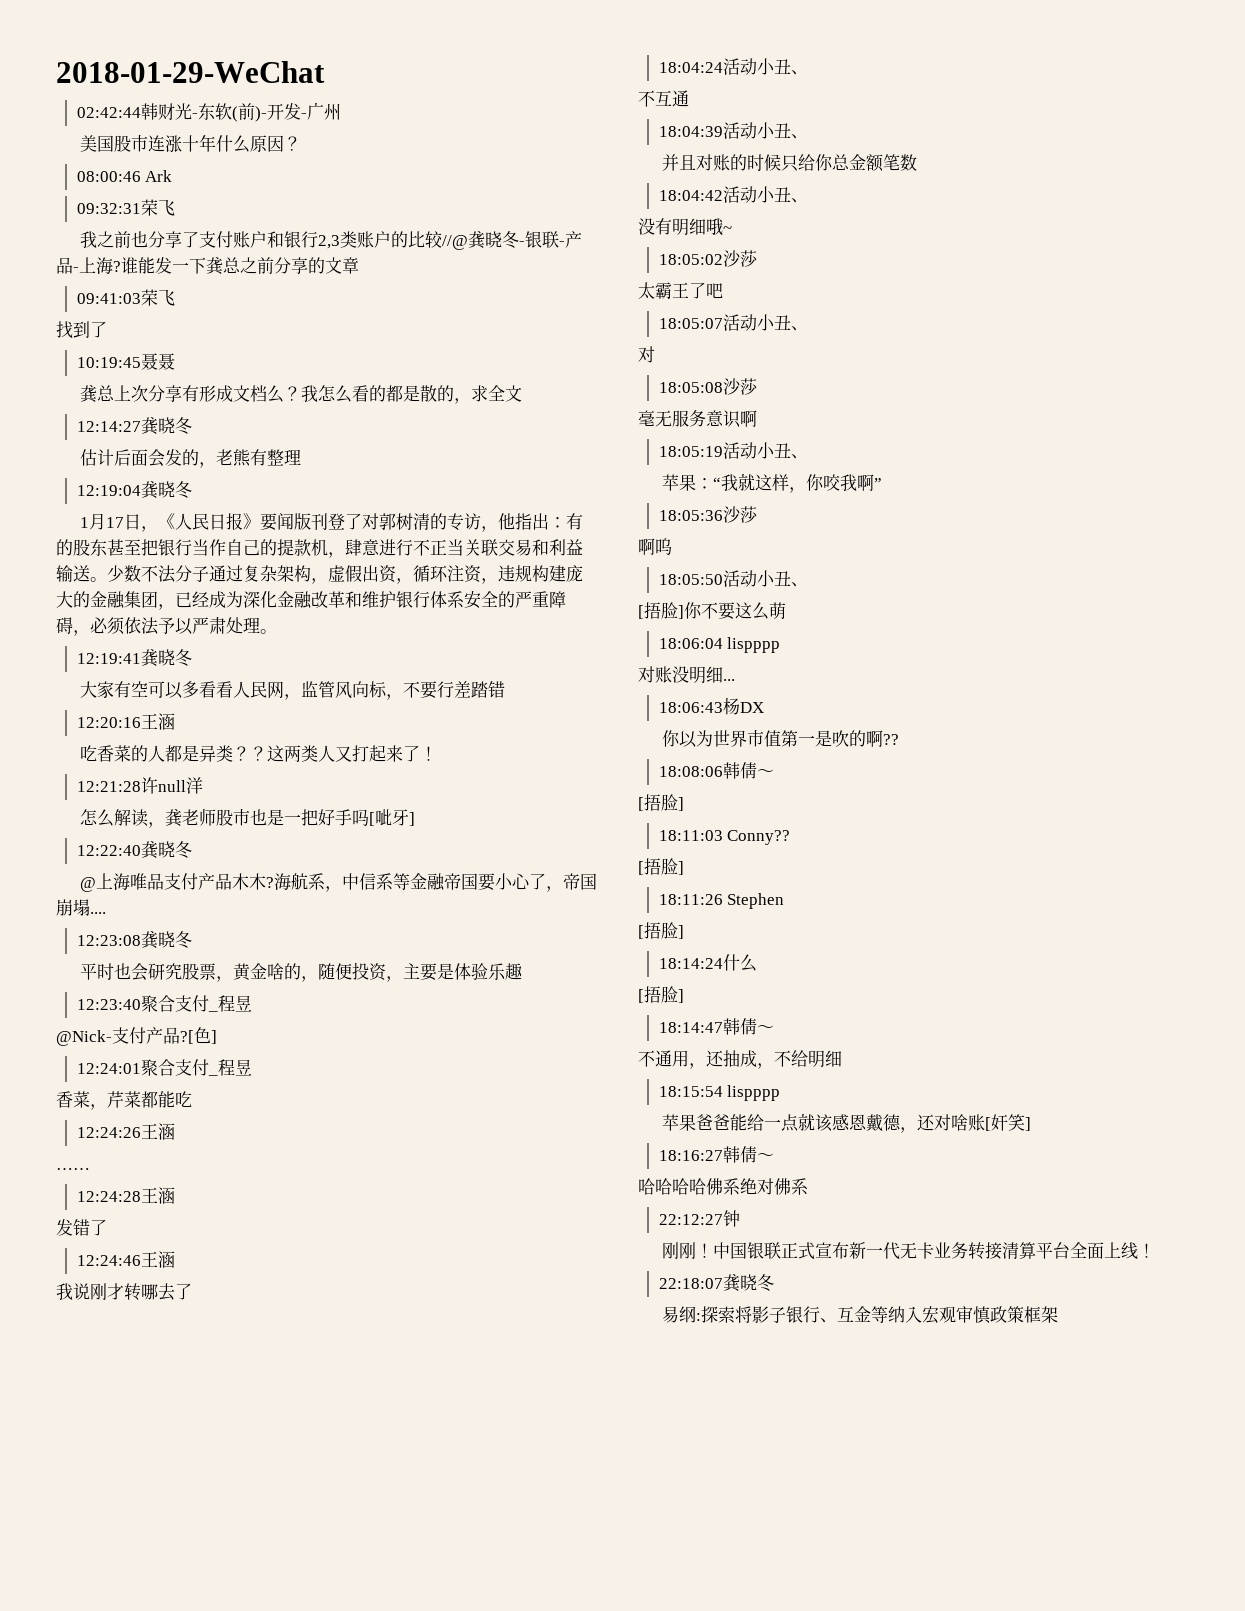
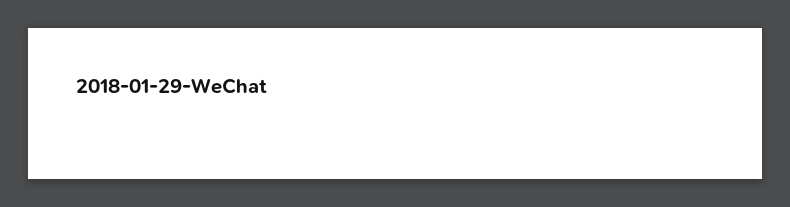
[76,102,341,122] [79,134,301,153] [76,170,173,182] [76,199,175,216] [79,231,582,250] [56,257,359,275] [76,289,175,306] [56,321,107,339] [76,353,175,370] [79,385,522,404] [76,417,192,435] [79,449,301,468] [76,481,192,499] [79,513,583,532] [56,539,583,558] [56,565,583,584] [56,591,566,610] [56,616,277,636] [76,649,192,667] [79,681,505,700] [76,713,175,730] [79,745,437,762] [76,777,203,794] [79,808,415,828] [76,841,192,859] [79,873,597,892] [56,899,106,916] [76,931,192,949] [79,962,522,982] [76,995,252,1012] [56,1027,217,1046] [76,1059,252,1076] [56,1091,192,1110] [76,1123,175,1140] [56,1168,90,1170] [76,1187,175,1204] [56,1219,107,1236] [76,1251,175,1268] [56,1283,192,1301] [658,58,808,75] [638,90,689,107] [658,122,808,139] [661,154,917,172] [658,186,808,203] [638,218,732,236] [658,250,758,267] [638,282,723,299] [658,314,808,331] [638,346,655,363] [658,378,758,395] [638,410,757,428] [658,442,808,459] [661,473,882,493] [658,506,758,523] [638,538,672,555] [658,570,808,587] [638,602,786,620] [658,637,781,653] [638,666,735,684] [658,697,764,715] [661,730,899,748] [658,762,774,779] [638,794,684,811] [658,830,791,845] [638,858,684,875] [658,893,785,909] [638,922,684,939] [658,954,757,972] [638,986,684,1003] [658,1018,774,1035] [638,1050,842,1069] [658,1085,781,1101] [661,1113,1031,1133] [658,1146,774,1163] [638,1178,808,1195] [658,1210,740,1227] [661,1242,1155,1260] [658,1274,774,1292] [661,1306,1058,1324] // 02:42:44韩财光-东软(前)-开发-广州 // 美国股市连涨十年什么原因？ // 08:00:46 Ark // 09:32:31荣飞 // 我之前也分享了支付账户和银行2,3类账户的比较//@龚晓冬-银联-产品-上海?谁能发一下龚总之前分享的文章 // 09:41:03荣飞 // 找到了 // 10:19:45聂聂 // 龚总上次分享有形成文档么？我怎么看的都是散的，求全文 // 12:14:27龚晓冬 // 估计后面会发的，老熊有整理 // 12:19:04龚晓冬 // 1月17日，《人民日报》要闻版刊登了对郭树清的专访，他指出：有的股东甚至把银行当作自己的提款机，肆意进行不正当关联交易和利益输送。少数不法分子通过复杂架构，虚假出资，循环注资，违规构建庞大的金融集团，已经成为深化金融改革和维护银行体系安全的严重障碍，必须依法予以严肃处理。 // 12:19:41龚晓冬 // 大家有空可以多看看人民网，监管风向标，不要行差踏错 // 12:20:16王涵 // 吃香菜的人都是异类？？这两类人又打起来了！ // 12:21:28许null洋 // 怎么解读，龚老师股市也是一把好手吗[呲牙] // 12:22:40龚晓冬 // @上海唯品支付产品木木?海航系，中信系等金融帝国要小心了，帝国崩塌.... // 12:23:08龚晓冬 // 平时也会研究股票，黄金啥的，随便投资，主要是体验乐趣 // 12:23:40聚合支付_程昱 // @Nick-支付产品?[色] // 12:24:01聚合支付_程昱 // 香菜，芹菜都能吃 // 12:24:26王涵 // …… // 12:24:28王涵 // 发错了 // 12:24:46王涵 // 我说刚才转哪去了 // 18:04:24活动小丑、 // 不互通 // 18:04:39活动小丑、 // 并且对账的时候只给你总金额笔数 // 18:04:42活动小丑、 // 没有明细哦~ // 18:05:02沙莎 // 太霸王了吧 // 18:05:07活动小丑、 // 对 // 18:05:08沙莎 // 毫无服务意识啊 // 18:05:19活动小丑、 // 苹果：“我就这样，你咬我啊” // 18:05:36沙莎 // 啊呜 // 18:05:50活动小丑、 // [捂脸]你不要这么萌 // 18:06:04 lispppp // 对账没明细... // 18:06:43杨DX // 你以为世界市值第一是吹的啊?? // 18:08:06韩倩～ // [捂脸] // 18:11:03 Conny?? // [捂脸] // 18:11:26 Stephen // [捂脸] // 18:14:24什么 // [捂脸] // 18:14:47韩倩～ // 不通用，还抽成，不给明细 // 18:15:54 lispppp // 苹果爸爸能给一点就该感恩戴德，还对啥账[奸笑] // 18:16:27韩倩～ // 哈哈哈哈佛系绝对佛系 // 22:12:27钟 // 刚刚！中国银联正式宣布新一代无卡业务转接清算平台全面上线！ // 22:18:07龚晓冬 // 易纲:探索将影子银行、互金等纳入宏观审慎政策框架 -> (267, 86) none

